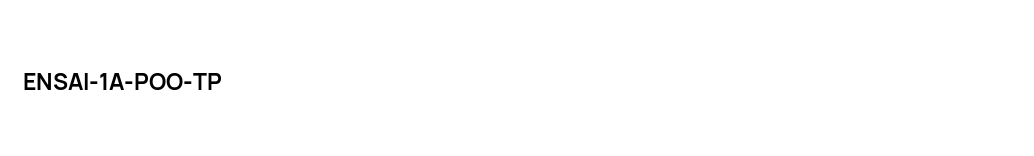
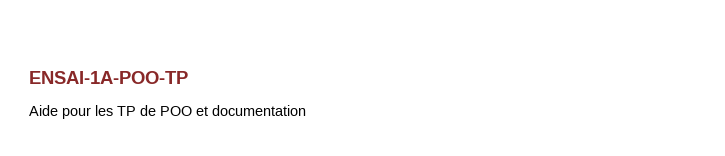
(222, 81) none -> [29,105,306,119] // Aide pour les TP de POO et documentation

